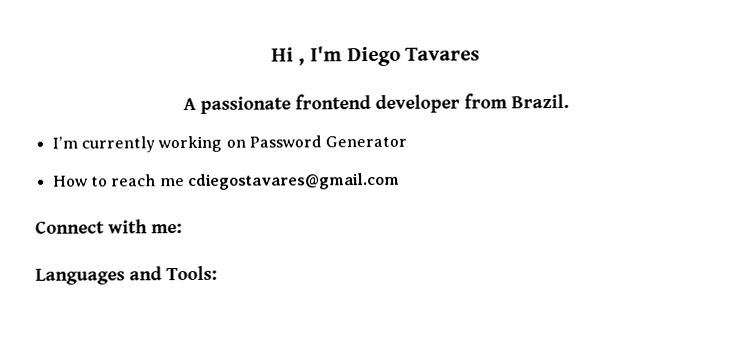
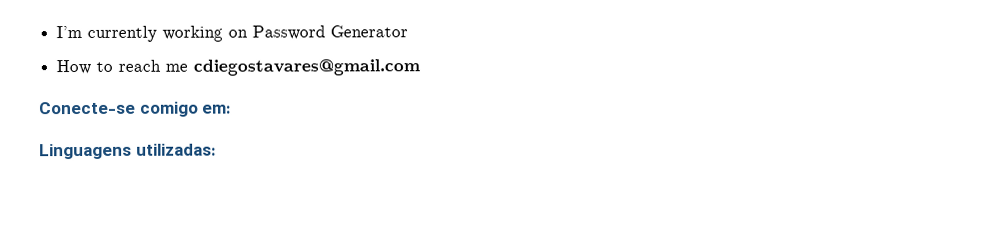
[270,46,481,67] [182,93,569,114] Hi , I'm Diego Tavares // A passionate frontend developer from Brazil. // -> (56, 32) none
[35,219,182,234] [35,265,217,285] Connect with me: // Languages and Tools: -> [38,101,233,117] [39,143,217,160] Conecte-se comigo em: // Linguagens utilizadas:

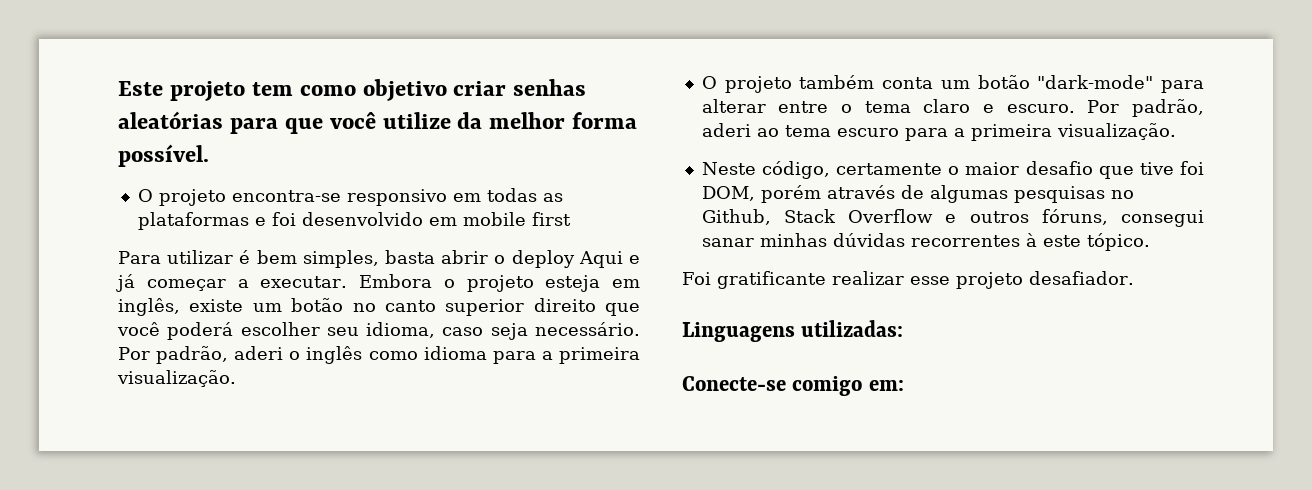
[56,25,409,42] [56,59,421,76] I’m currently working on Password Generator // How to reach me cdiegostavares@gmail.com -> [118,79,587,101] [118,111,638,134] [118,144,209,167] [137,188,563,206] [137,212,571,230] [118,250,641,268] [116,274,640,292] [118,298,640,316] [117,322,640,340] [118,346,640,364] [117,370,236,387] [701,75,1204,93] [701,99,1204,117] [701,123,1176,141] [701,161,1204,179] [701,185,1134,203] [701,209,1204,227] [701,233,1150,251] [682,271,1134,289] [682,320,904,342] Este projeto tem como objetivo criar senhas aleatórias para que você utilize da melhor forma possível. // O projeto encontra-se responsivo em todas as plataformas e foi desenvolvido em mobile first // Para utilizar é bem simples, basta abrir o deploy Aqui e já começar a executar. Embora o projeto esteja em inglês, existe um botão no canto superior direito que você poderá escolher seu idioma, caso seja necessário. Por padrão, aderi o inglês como idioma para a primeira visualização. // O projeto também conta um botão "dark-mode" para alterar entre o tema claro e escuro. Por padrão, aderi ao tema escuro para a primeira visualização. // Neste código, certamente o maior desafio que tive foi DOM, porém através de algumas pesquisas no Github, Stack Overflow e outros fóruns, consegui sanar minhas dúvidas recorrentes à este tópico. // Foi gratificante realizar esse projeto desafiador. // Linguagens utilizadas:
[39,143,217,160] // Linguagens utilizadas: -> (904, 385) none

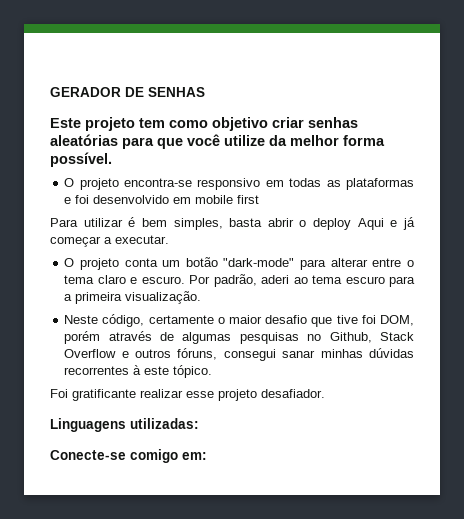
(118, 88) none -> [50,87,205,97] GERADOR DE SENHAS //
[358,274,640,292] [118,298,640,316] [117,322,640,340] [118,346,640,364] [117,370,236,387] [701,75,875,93] Embora o projeto esteja em inglês, existe um botão no canto superior direito que você poderá escolher seu idioma, caso seja necessário. Por padrão, aderi o inglês como idioma para a primeira visualização. // O projeto também -> [64,258,119,270] // O projeto

